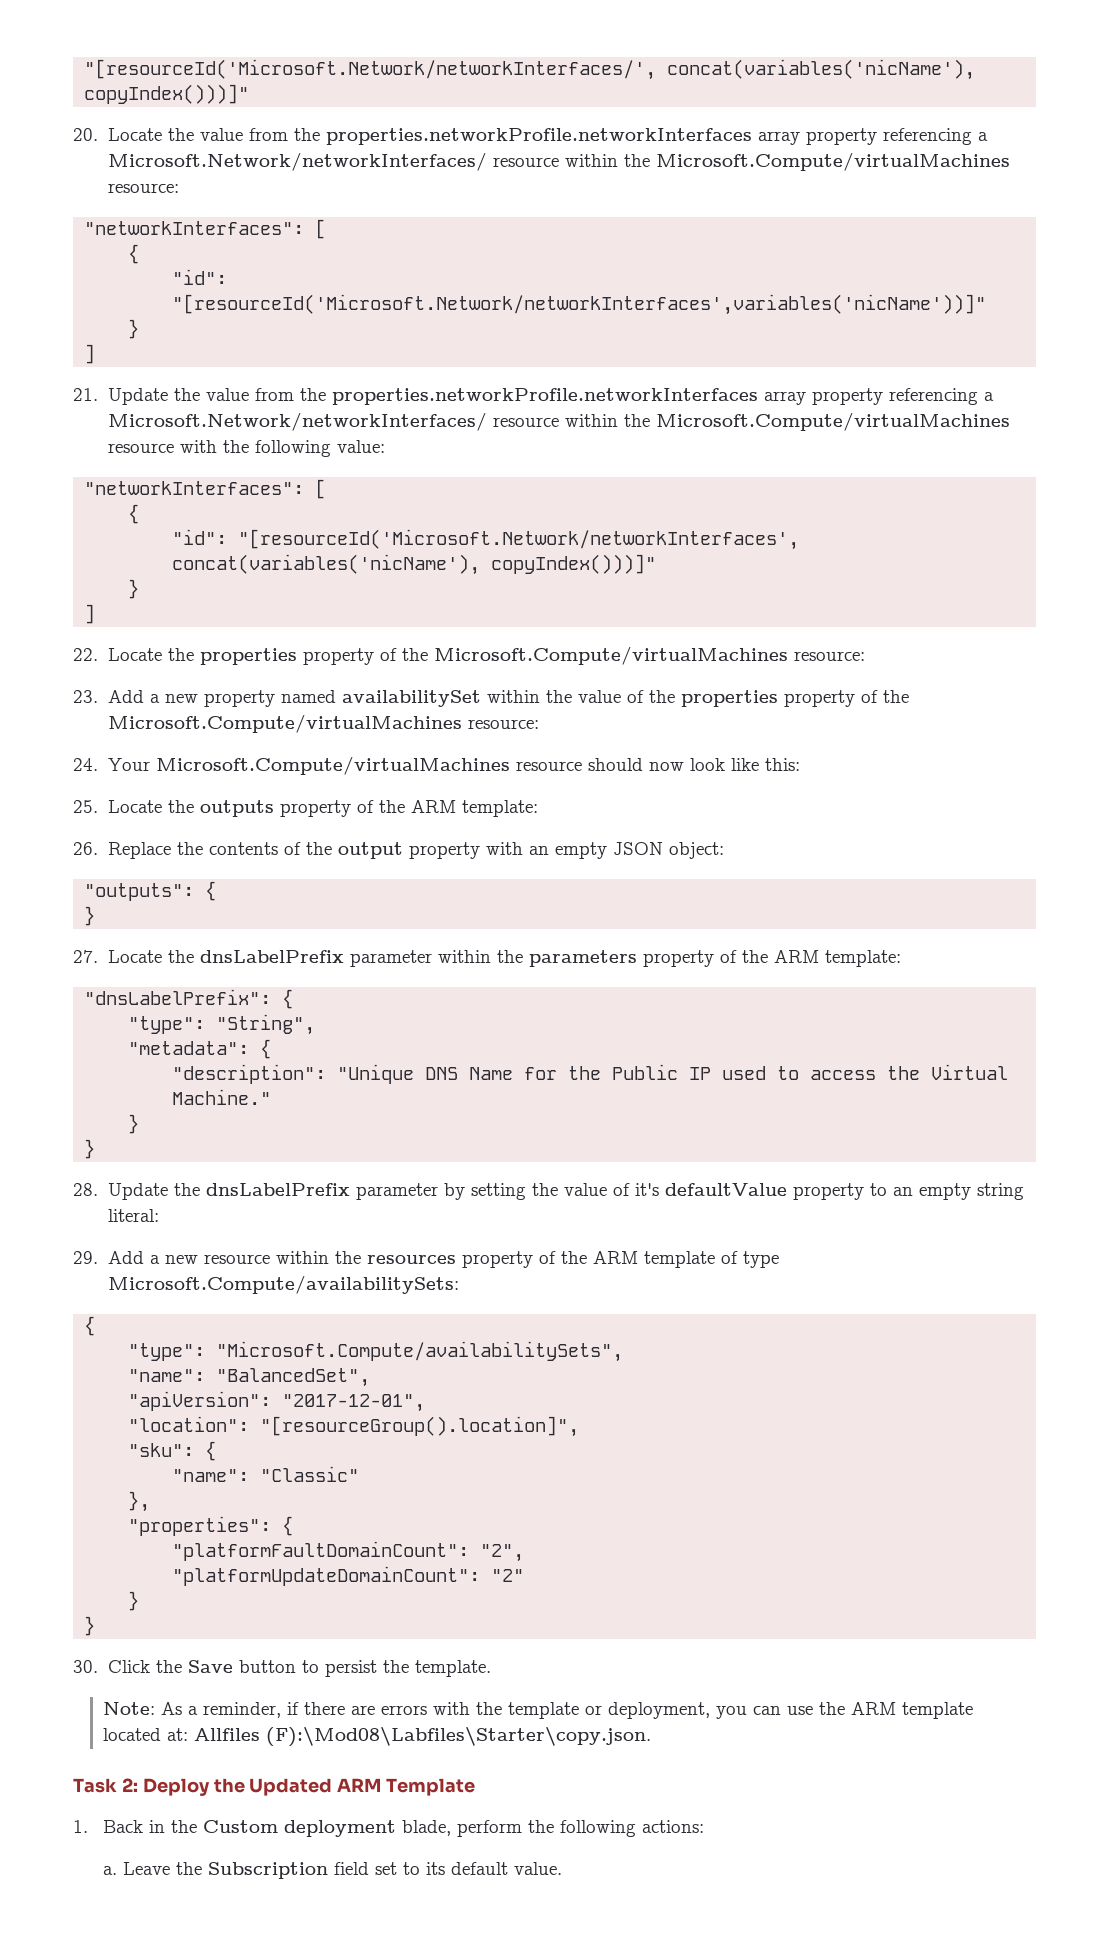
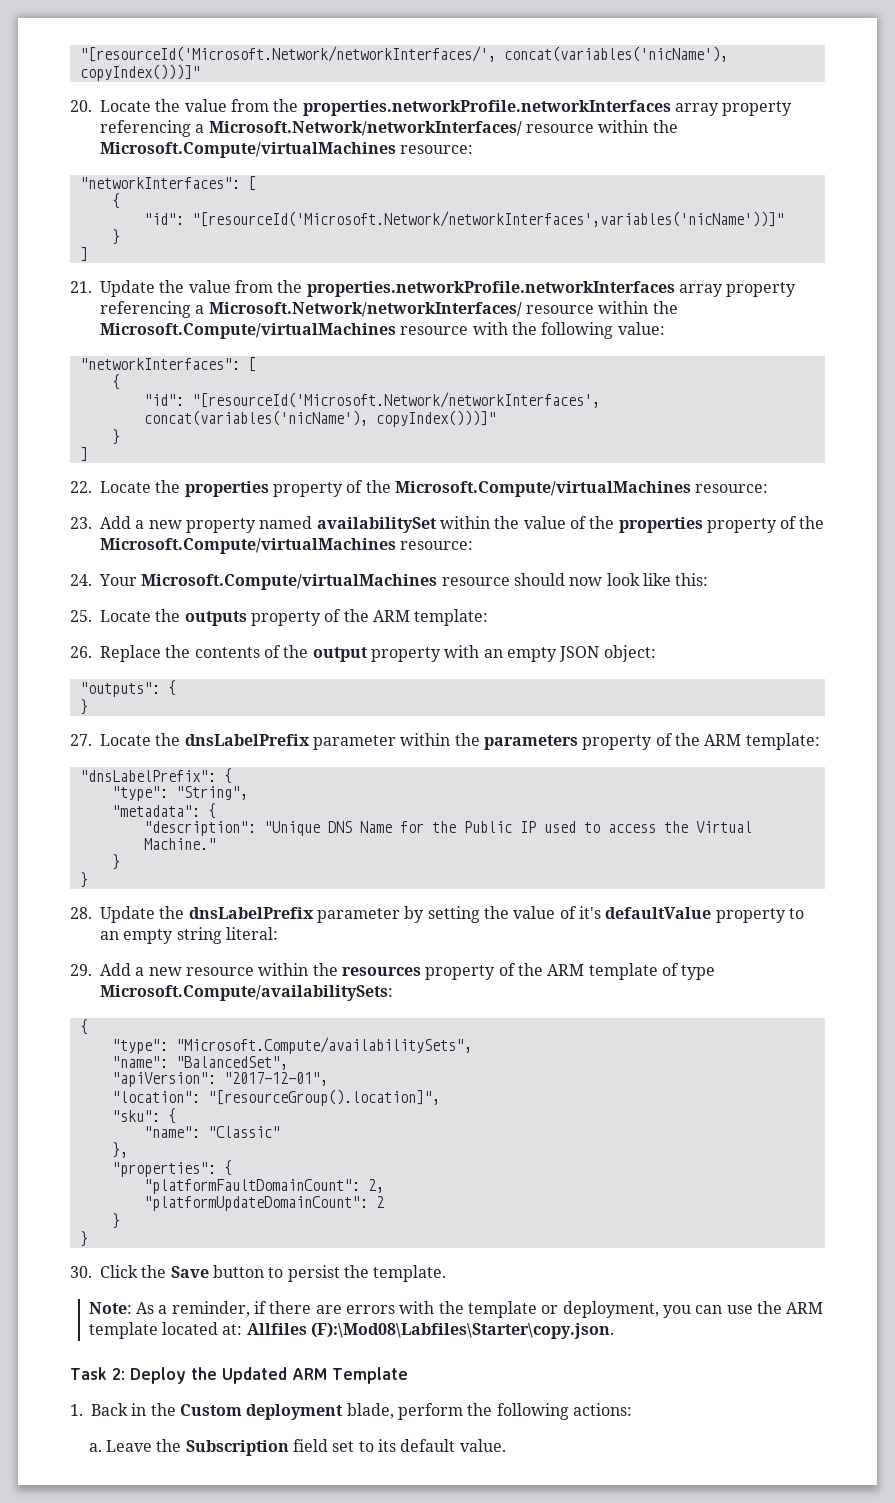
[480,1544,525,1562] "2", -> [367,1179,384,1193] 2,
[491,1569,525,1582] "2" -> [375,1196,384,1208] 2

